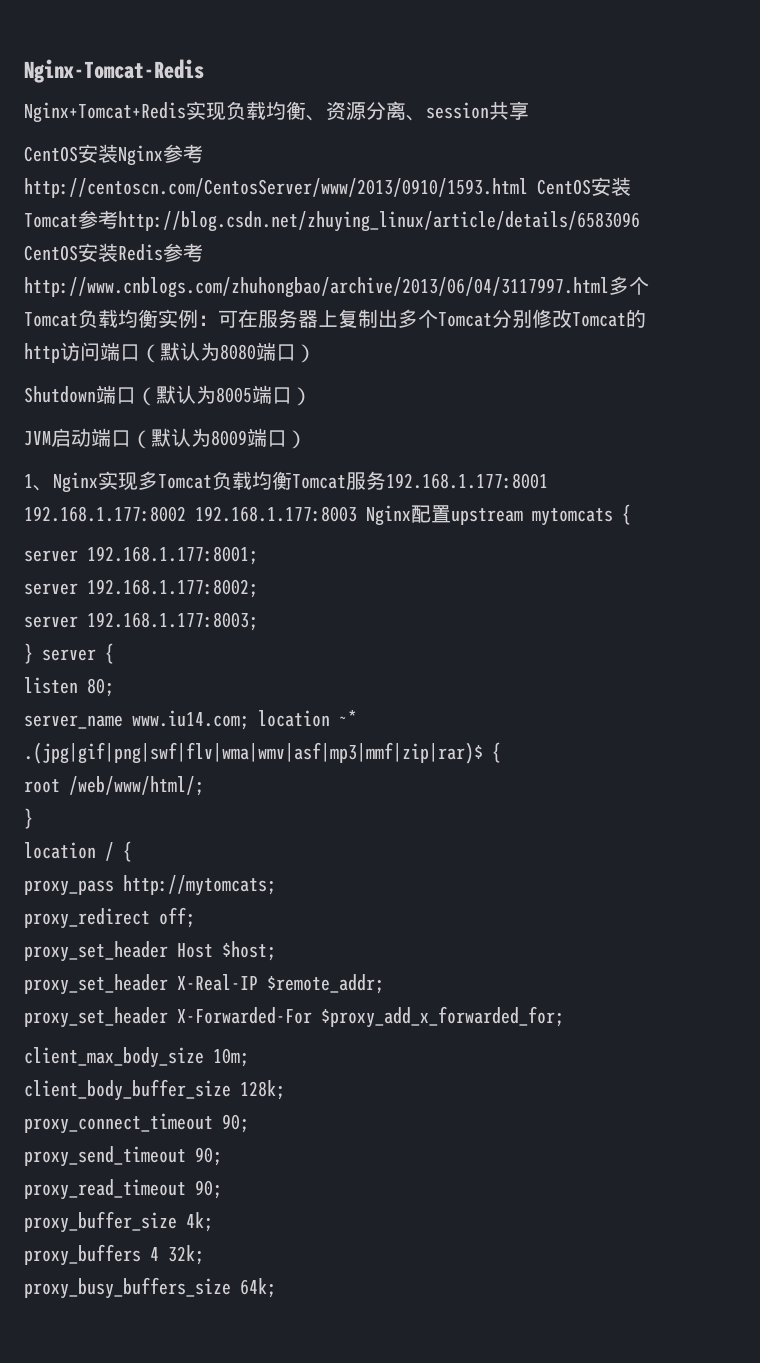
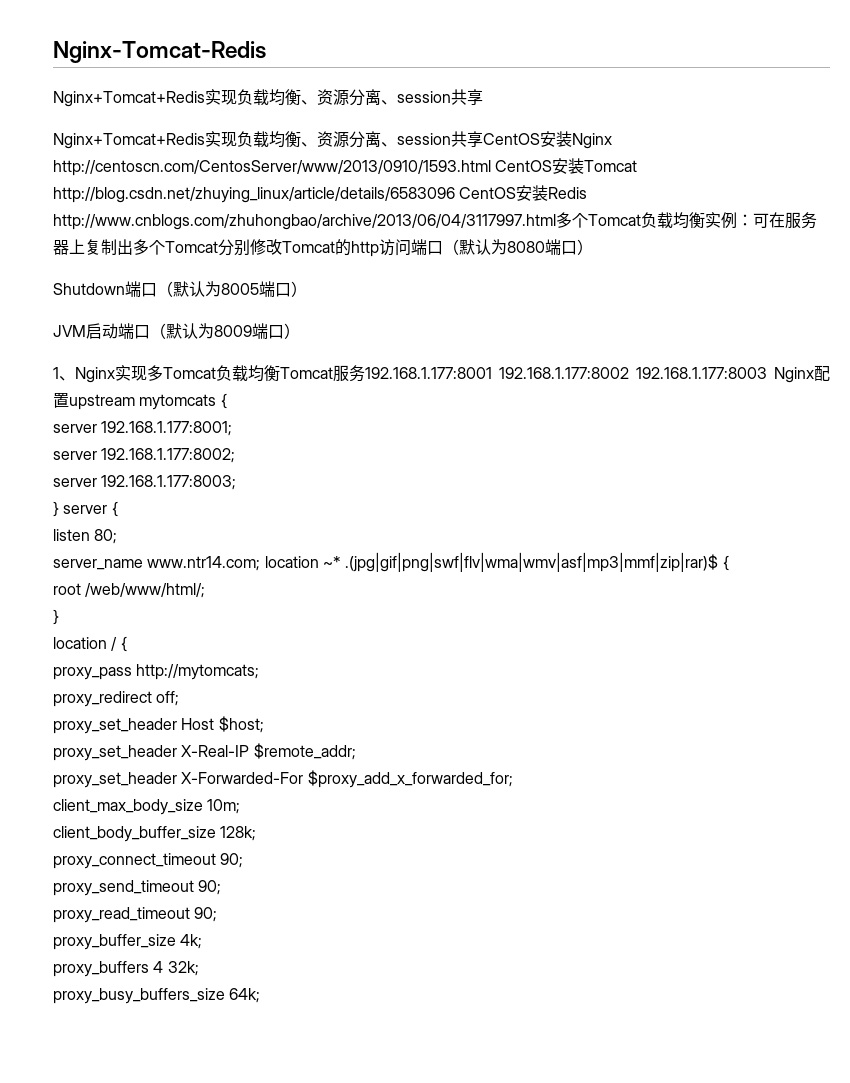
(529, 110) none -> [53,131,483,149] Nginx+Tomcat+Redis实现负载均衡、资源分离、session共享
[163,144,203,163] 参考 -> (612, 141) none
[78,210,118,229] 参考 -> (638, 166) none
[163,243,203,262] 参考 -> (588, 193) none
[132,710,249,730] www.iu14.com; -> [147,556,261,571] www.ntr14.com;

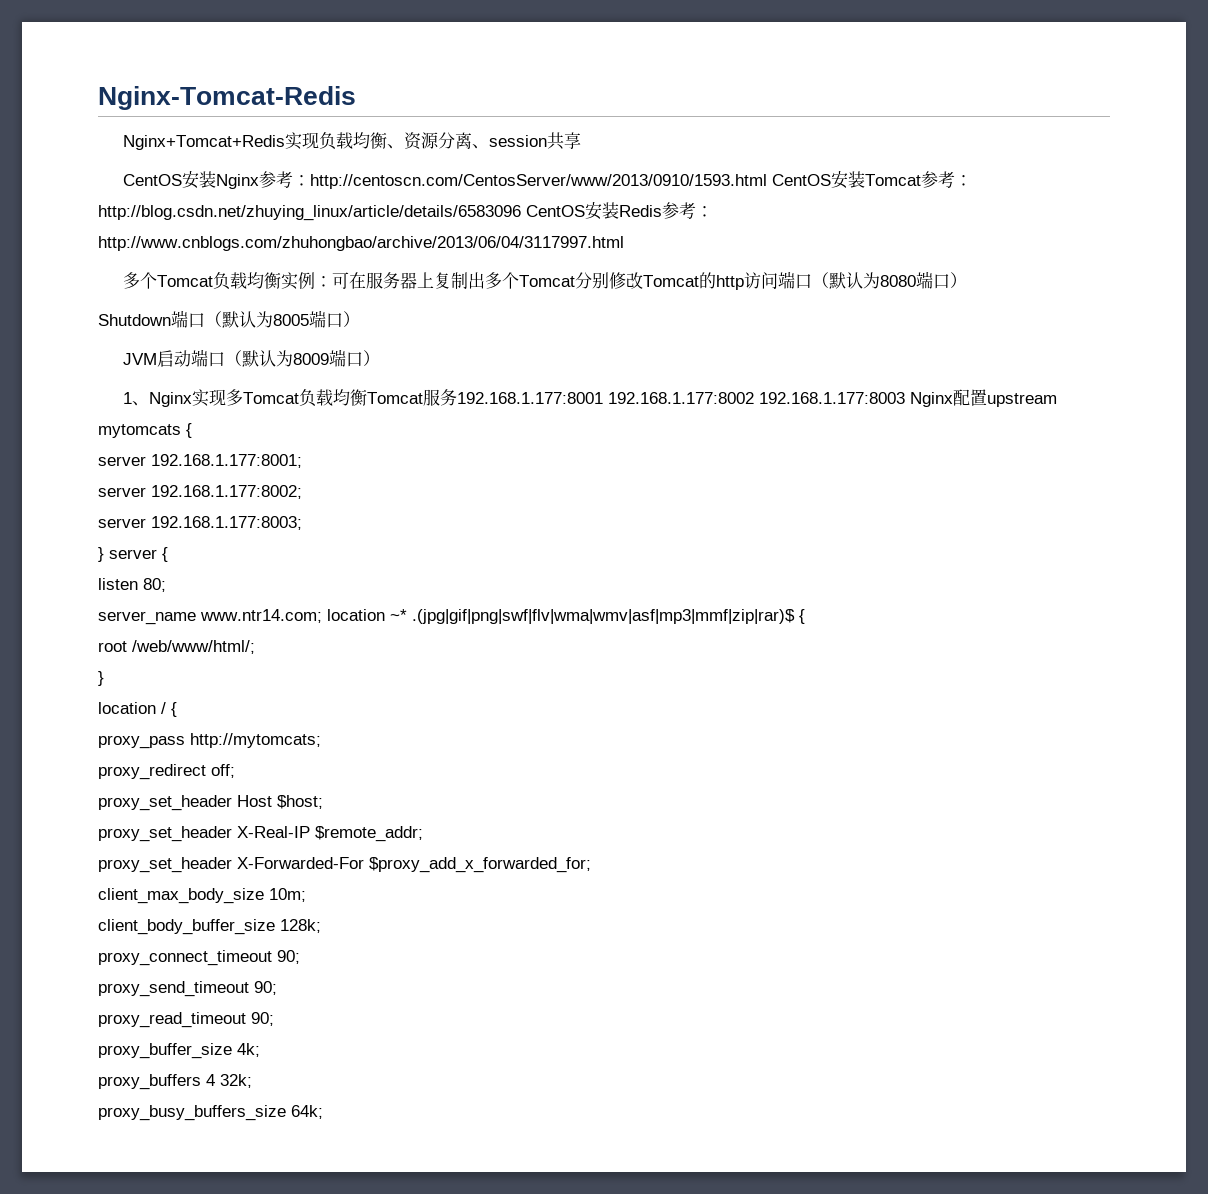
[53,131,483,149] Nginx+Tomcat+Redis实现负载均衡、资源分离、session共享 -> (581, 140) none
(612, 141) none -> [258,171,310,188] 参考：
(638, 166) none -> [920,171,972,188] 参考：
(588, 193) none -> [662,202,713,219] 参考：
(556, 222) none -> (624, 243) //

